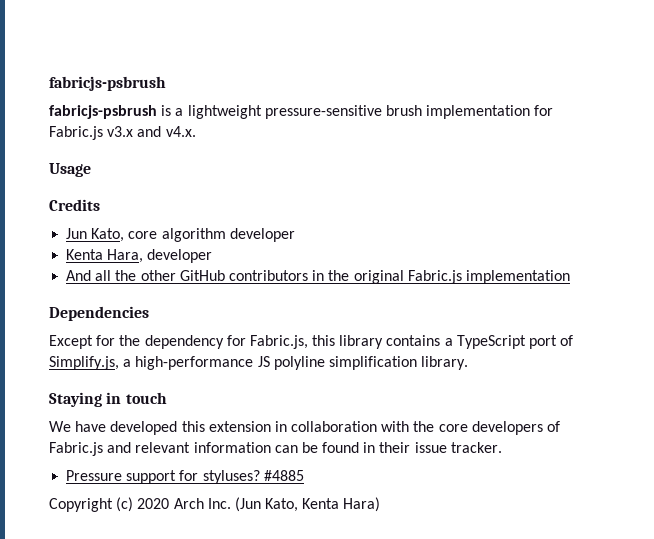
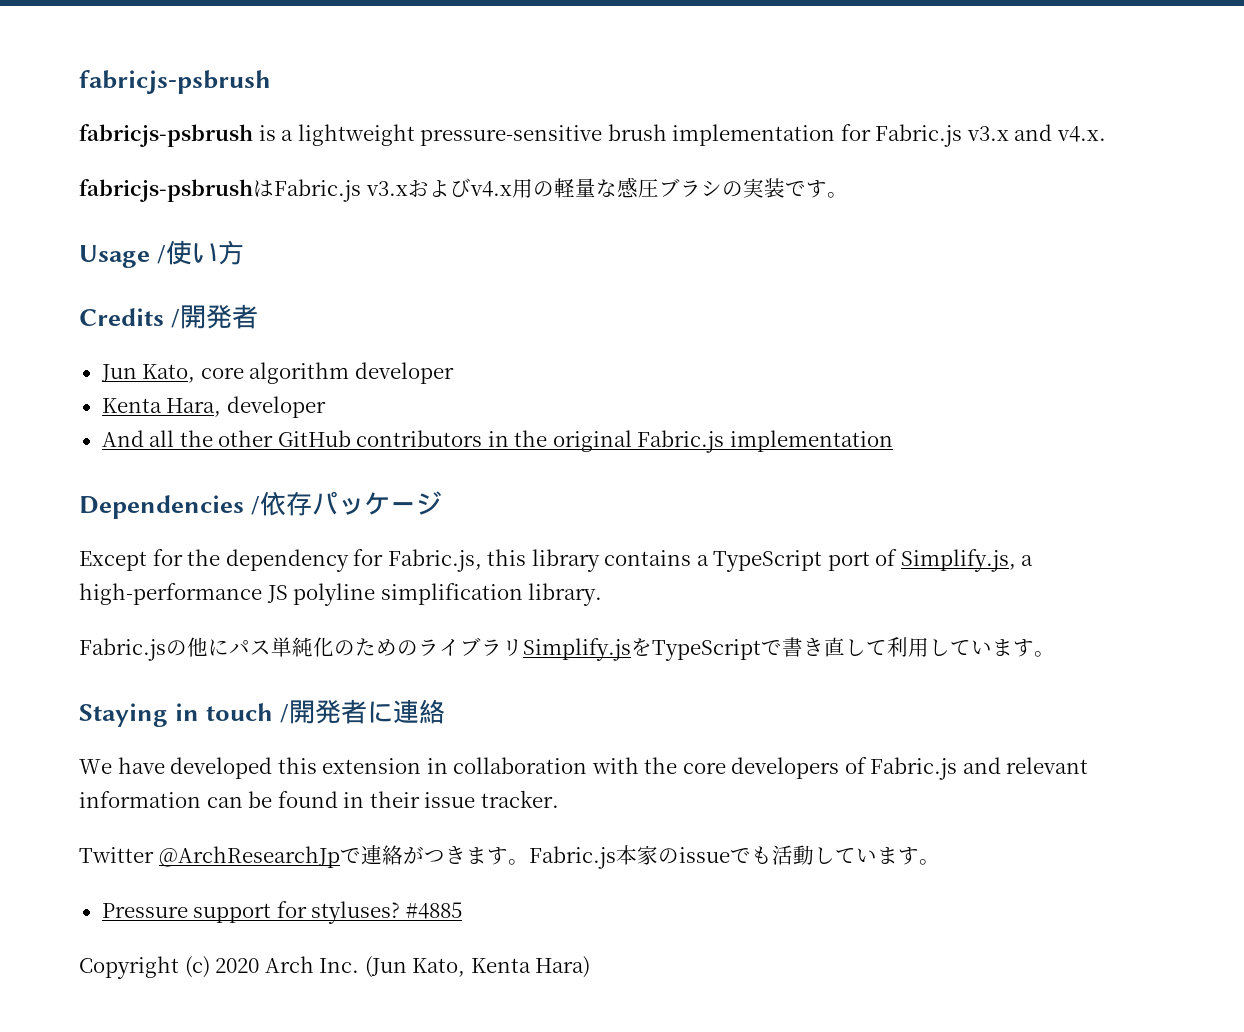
(196, 131) none -> [79,177,848,202] // fabricjs-psbrushはFabric.js v3.xおよびv4.x用の軽量な感圧ブラシの実装です。
(91, 170) none -> [157,240,245,265] /使い方
(100, 205) none -> [171,304,259,329] /開発者
(149, 313) none -> [251,491,443,516] /依存パッケージ
(469, 363) none -> [79,637,1055,661] // Fabric.jsの他にパス単純化のためのライブラリSimplify.jsをTypeScriptで書き直して利用しています。
(167, 398) none -> [280,699,446,724] /開発者に連絡
(502, 447) none -> [79,845,940,869] // Twitter @ArchResearchJpで連絡がつきます。Fabric.js本家のissueでも活動しています。

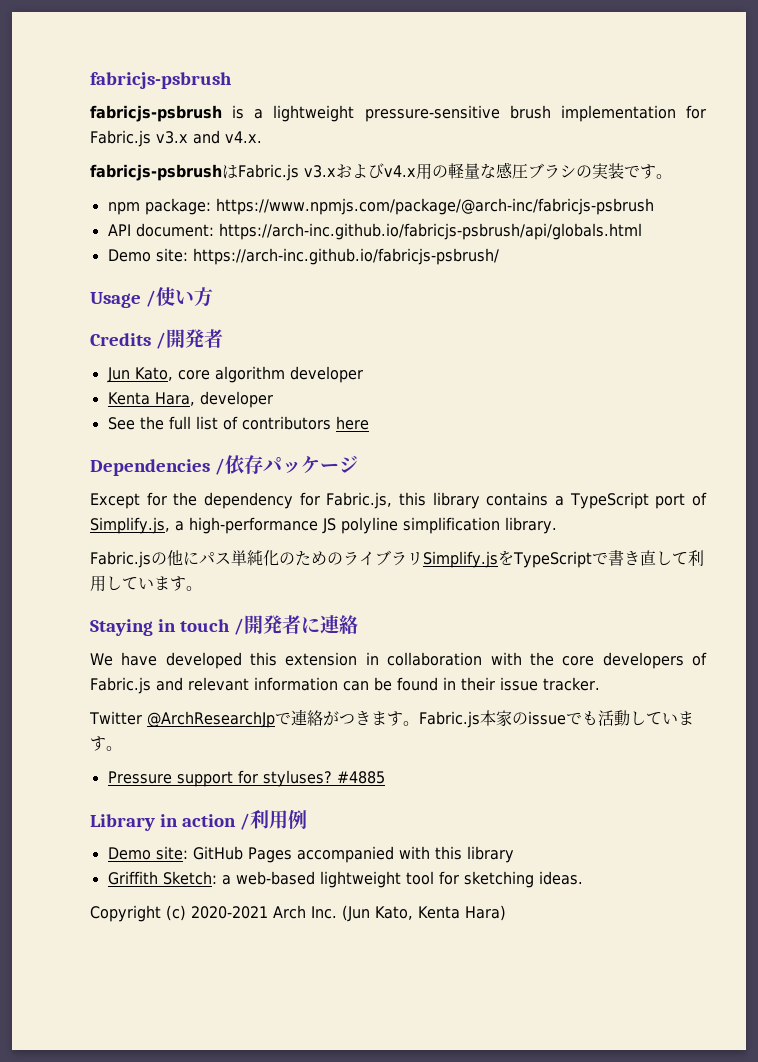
(848, 195) none -> [107,198,654,215] [107,223,642,240] [107,248,499,265] // npm package: https://www.npmjs.com/package/@arch-inc/fabricjs-psbrush // API document: https://arch-inc.github.io/fabricjs-psbrush/api/globals.html // Demo site: https://arch-inc.github.io/fabricjs-psbrush/
[101,430,893,453] And all the other GitHub contributors in the original Fabric.js implementation -> [107,416,369,430] See the full list of contributors here
(462, 910) none -> [90,809,308,831] [107,846,514,863] [107,871,583,888] // Library in action /利用例 // Demo site: GitHub Pages accompanied with this library // Griffith Sketch: a web-based lightweight tool for sketching ideas.
[215,958,260,973] 2020 -> [191,906,268,919] 2020-2021

